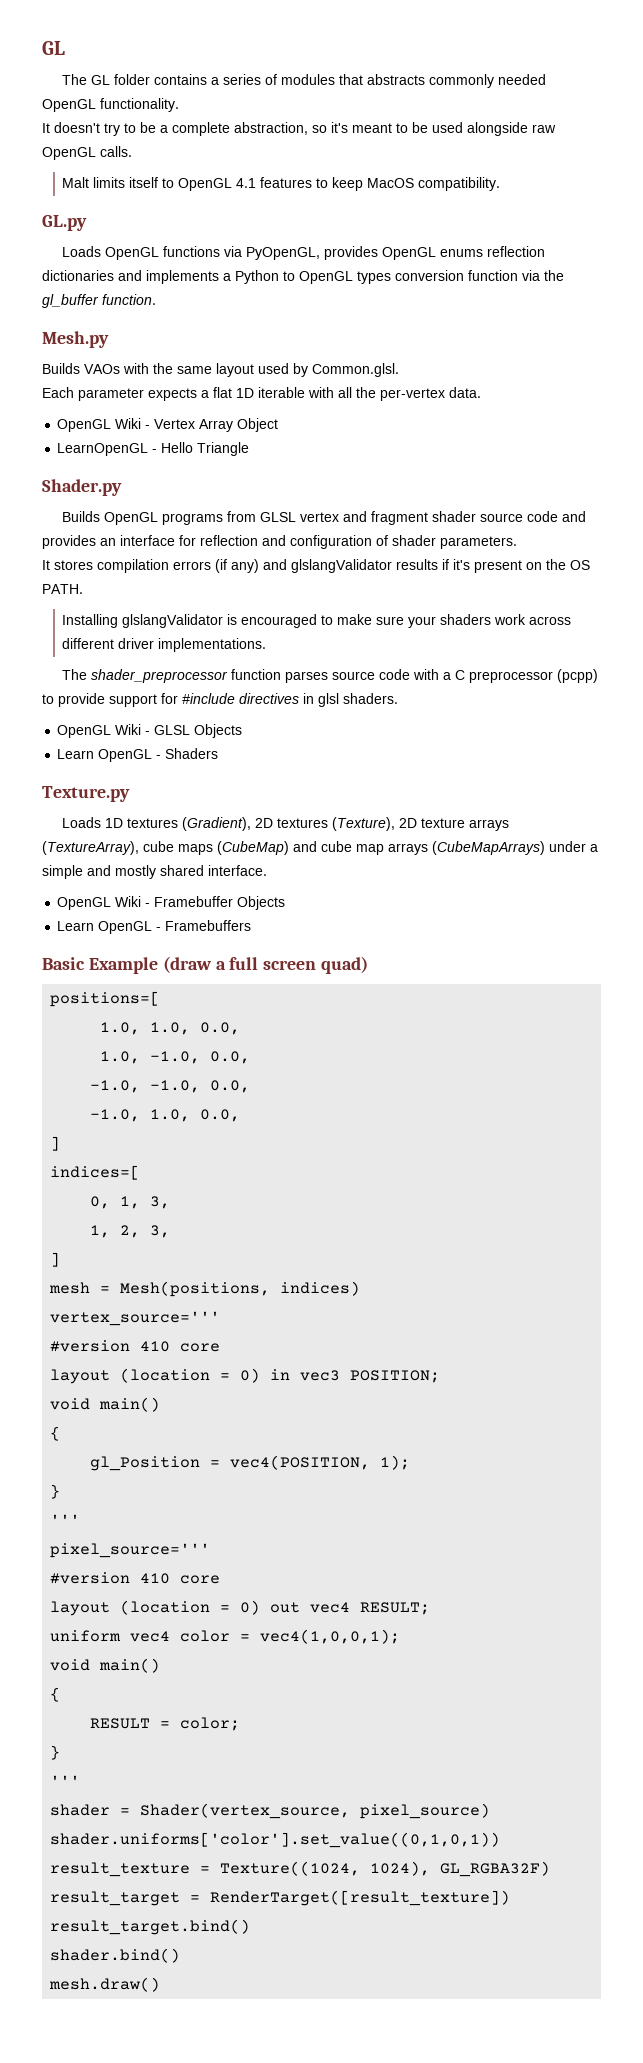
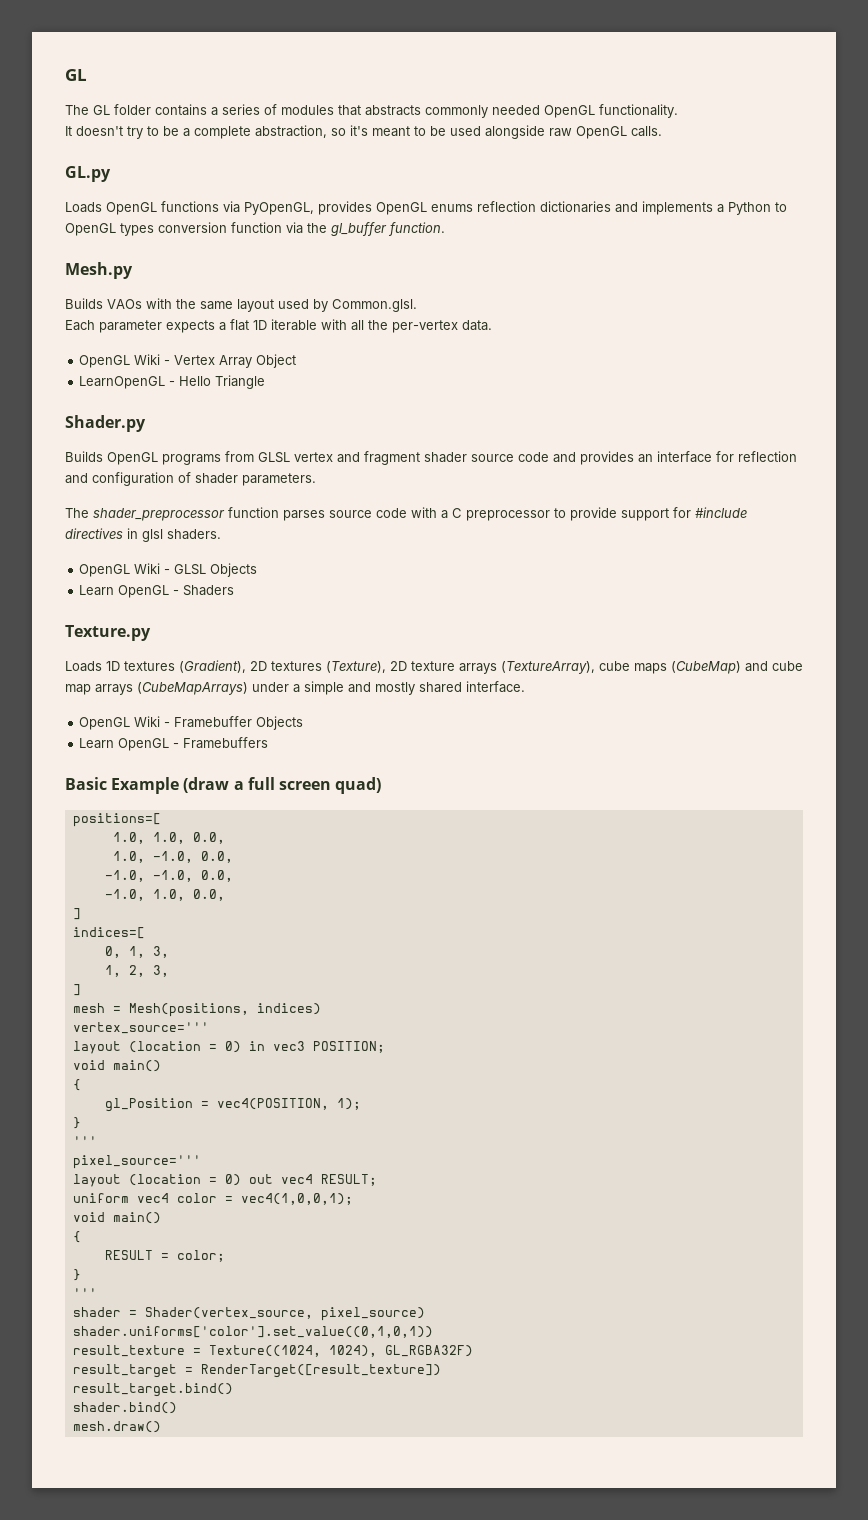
[62,177,501,191] // Malt limits itself to OpenGL 4.1 features to keep MacOS compatibility. -> (662, 131) none
[42,559,590,573] [42,584,83,594] [62,614,572,628] [62,638,267,652] // It stores compilation errors (if any) and glslangValidator results if it's present on the OS PATH. // Installing glslangValidator is encouraged to make sure your shaders work across different driver implementations. -> (316, 479) none
[557,669,599,683] (pcpp) -> (550, 515) none
[50,1340,221,1352] // #version 410 core -> (209, 1028) none
[50,1572,221,1584] // #version 410 core -> (201, 1162) none

